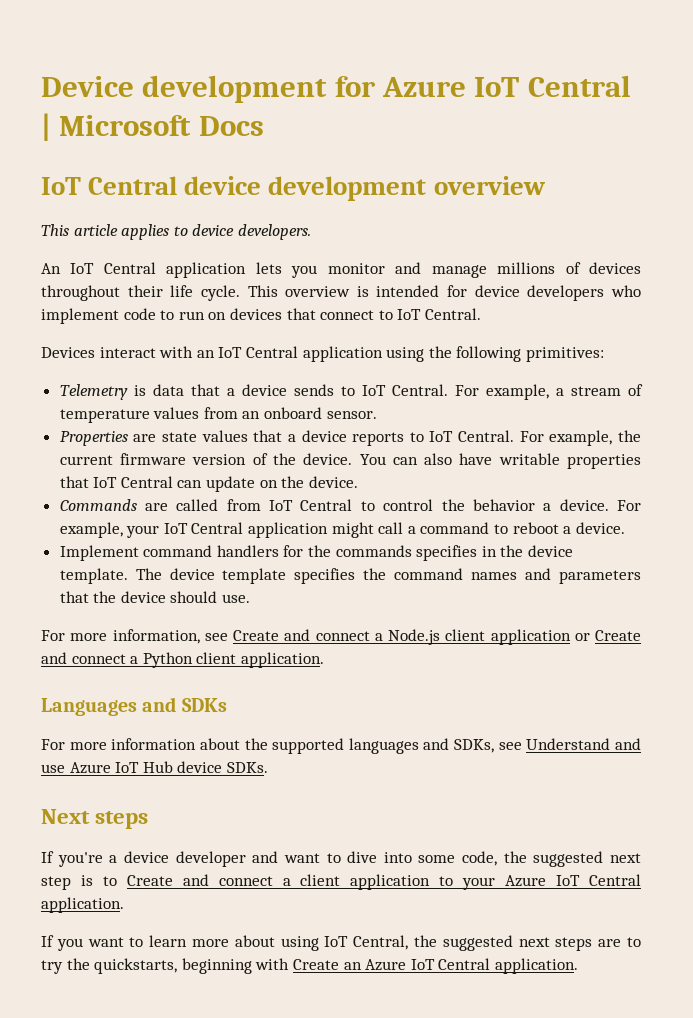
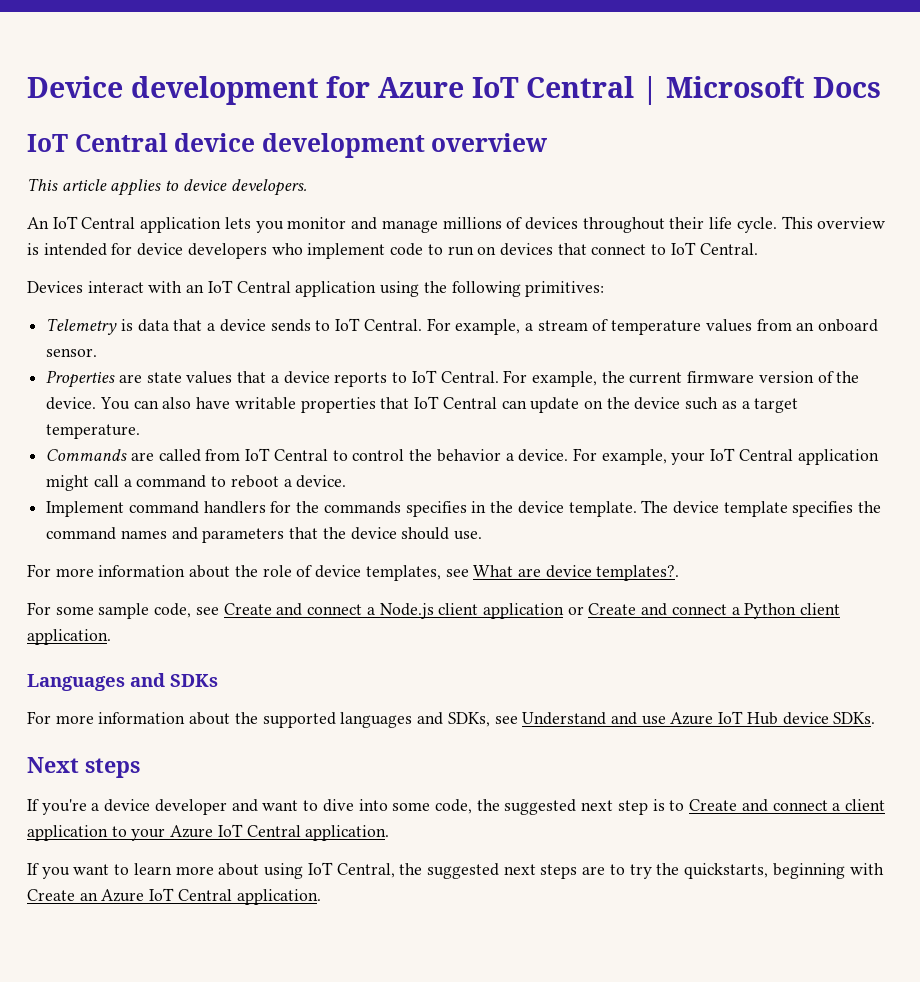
[308,476,358,488] device. -> [634,397,799,413] [46,424,141,439] device such as a target temperature.
[112,629,200,644] information, -> [98,565,680,581] [27,602,192,619] information about the role of device templates, see What are device templates?. // For some sample code,

